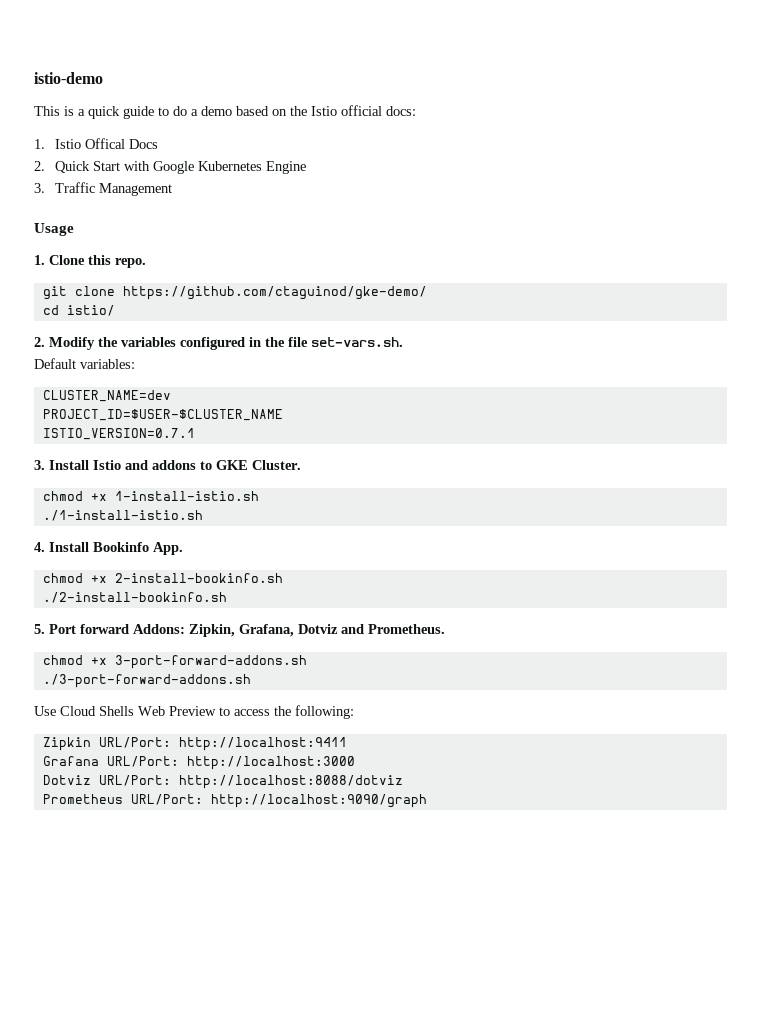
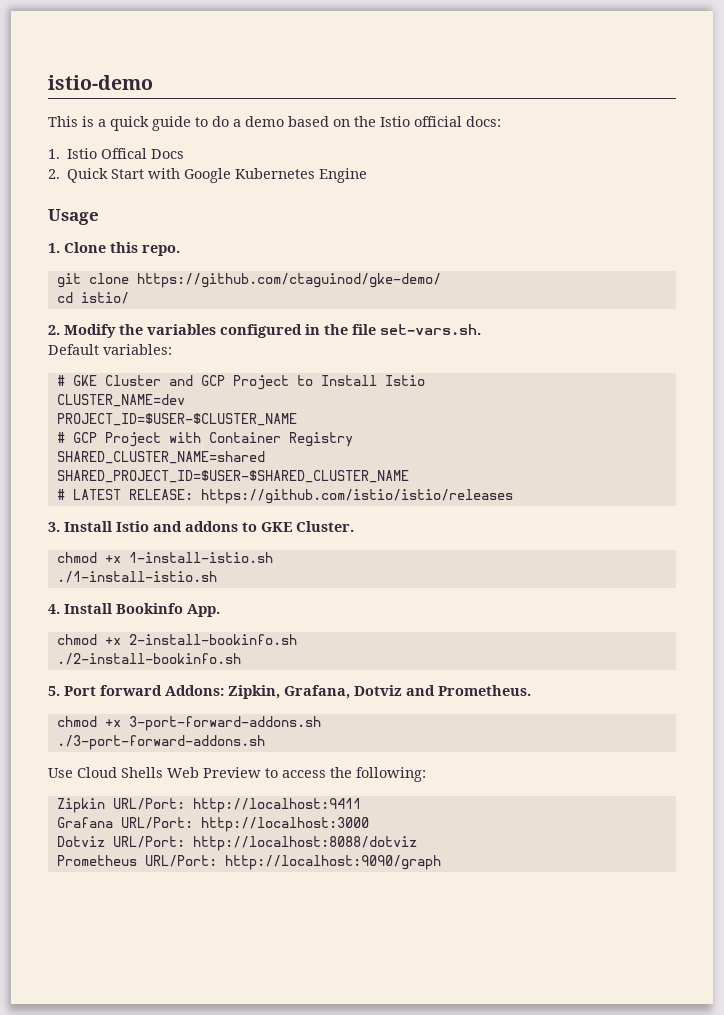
[34,182,172,196] // 3. Traffic Management -> (368, 175) none
[42,390,171,402] [42,409,283,421] [42,428,195,440] CLUSTER_NAME=dev // PROJECT_ID=$USER-$CLUSTER_NAME // ISTIO_VERSION=0.7.1 -> [56,375,425,390] [56,394,185,407] [56,413,297,426] [56,432,353,447] [56,451,265,464] [56,470,409,483] [56,489,513,504] # GKE Cluster and GCP Project to Install Istio // CLUSTER_NAME=dev // PROJECT_ID=$USER-$CLUSTER_NAME // # GCP Project with Container Registry // SHARED_CLUSTER_NAME=shared // SHARED_PROJECT_ID=$USER-$SHARED_CLUSTER_NAME // # LATEST RELEASE: https://github.com/istio/istio/releases

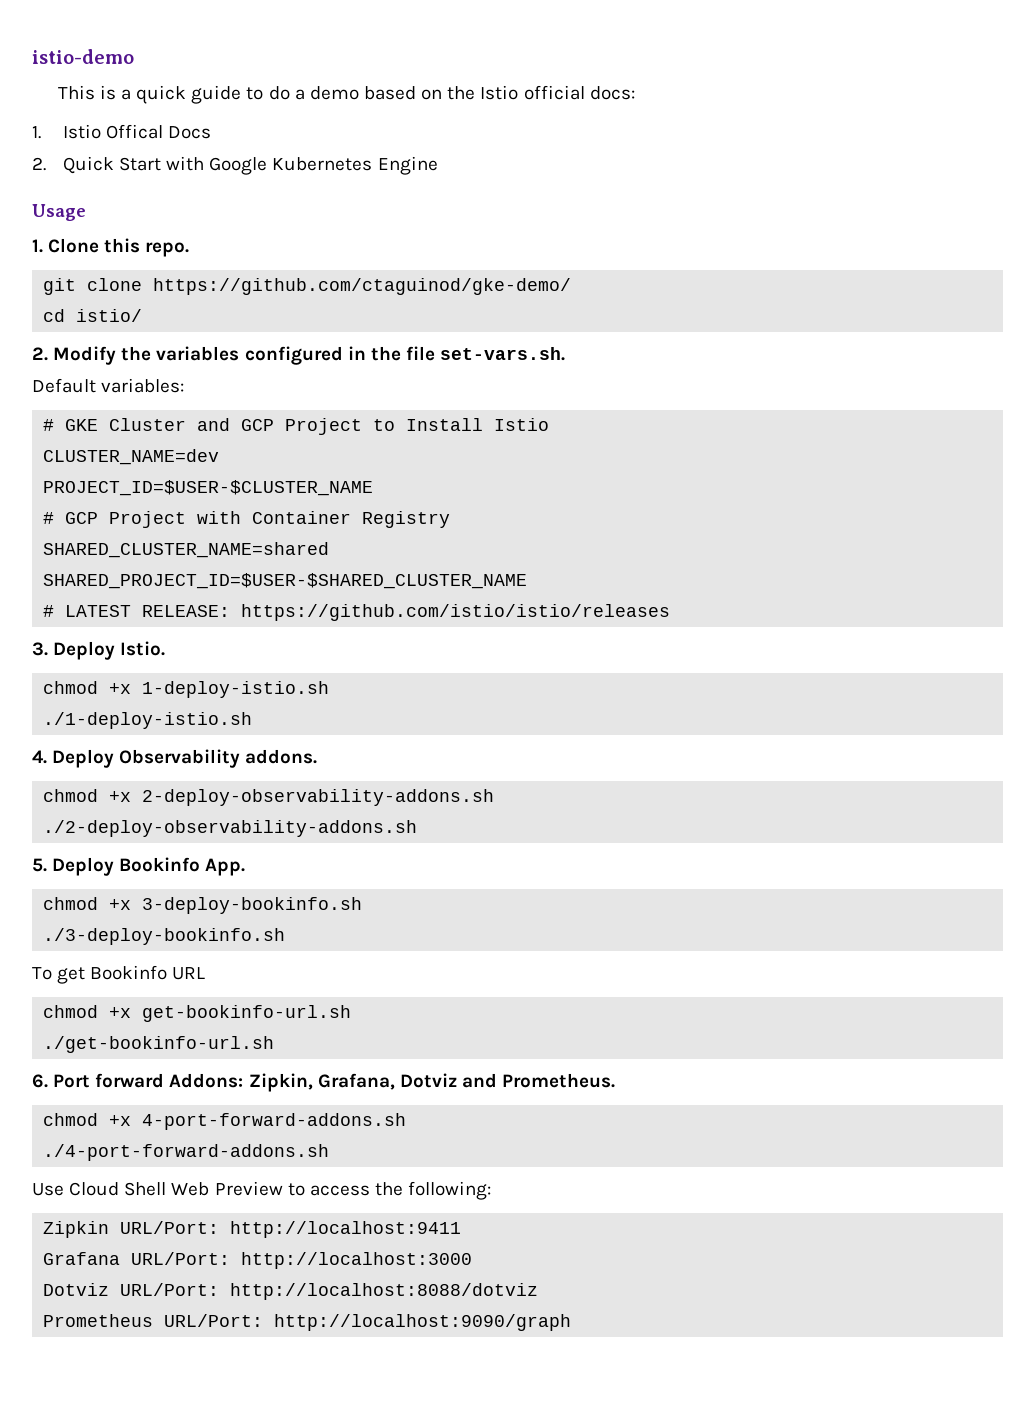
[64,521,354,532] [56,552,273,563] [56,571,217,583] Install Istio and addons to GKE Cluster. // chmod +x 1-install-istio.sh // ./1-install-istio.sh -> [53,641,166,660] [43,681,330,698] [43,712,253,729] Deploy Istio. // chmod +x 1-deploy-istio.sh // ./1-deploy-istio.sh
[64,603,220,617] [56,634,297,645] [56,653,241,665] [48,686,60,696] Install Bookinfo App. // chmod +x 2-install-bookinfo.sh // ./2-install-bookinfo.sh // 5. -> [52,749,318,768] [43,789,495,806] [43,820,418,837] [32,857,246,876] [43,897,363,914] [43,928,286,945] [32,965,206,984] [43,1005,352,1022] [43,1036,275,1053] [32,1074,48,1088] Deploy Observability addons. // chmod +x 2-deploy-observability-addons.sh // ./2-deploy-observability-addons.sh // 5. Deploy Bookinfo App. // chmod +x 3-deploy-bookinfo.sh // ./3-deploy-bookinfo.sh // To get Bookinfo URL // chmod +x get-bookinfo-url.sh // ./get-bookinfo-url.sh // 6.
[128,716,321,731] [56,735,265,750] 3-port-forward-addons.sh // ./3-port-forward-addons.sh -> [142,1113,407,1130] [43,1144,330,1161] 4-port-forward-addons.sh // ./4-port-forward-addons.sh
[121,767,163,778] Shells -> [124,1182,167,1196] Shell

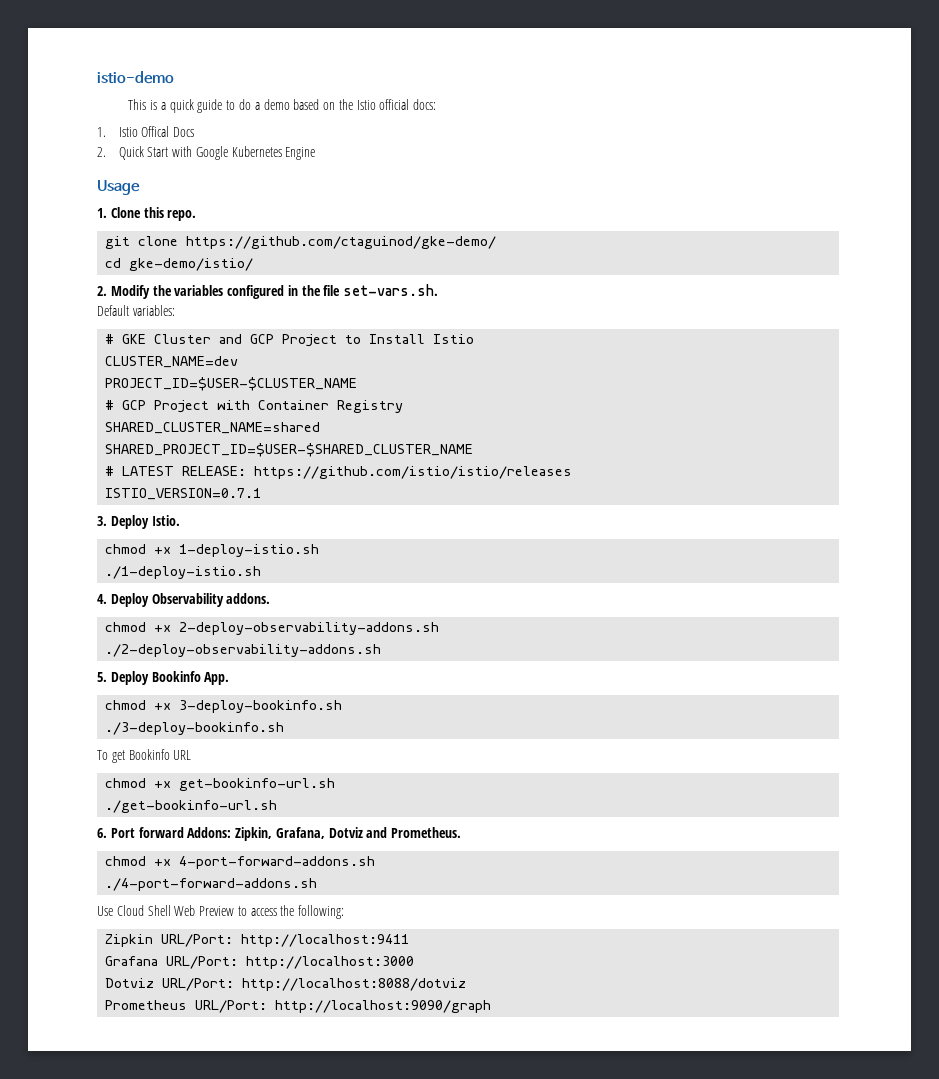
[76,309,143,322] istio/ -> [129,258,254,271] gke-demo/istio/
(671, 612) none -> [105,488,262,500] // ISTIO_VERSION=0.7.1

